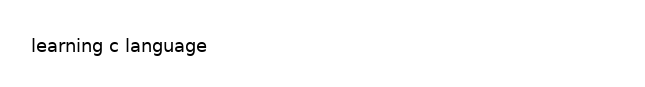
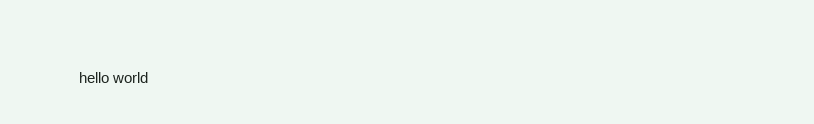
[31,38,207,56] learning c language -> [79,72,149,83] hello world

